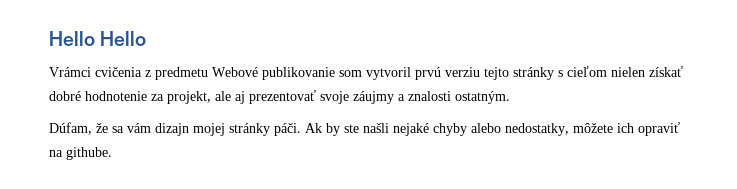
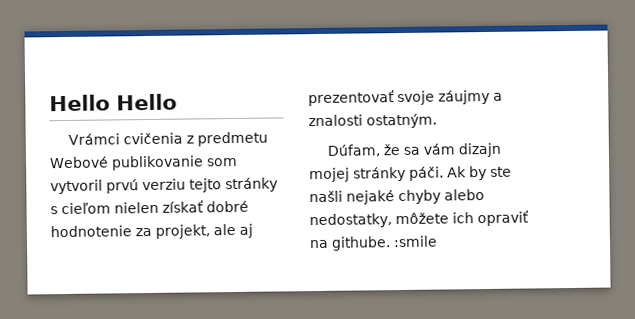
(112, 153) none -> [393,235,438,248] :smile

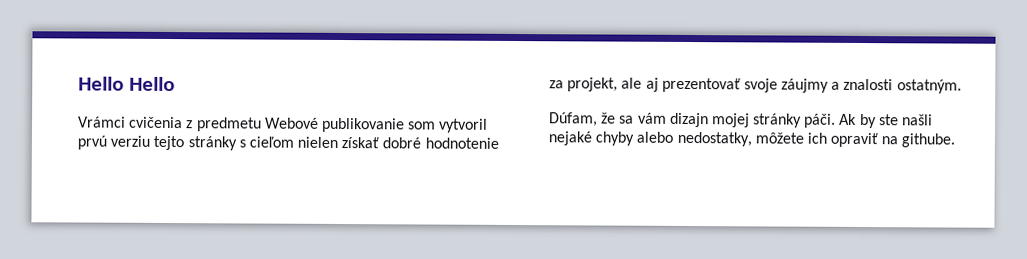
[393,235,438,248] :smile -> (956, 140) none

